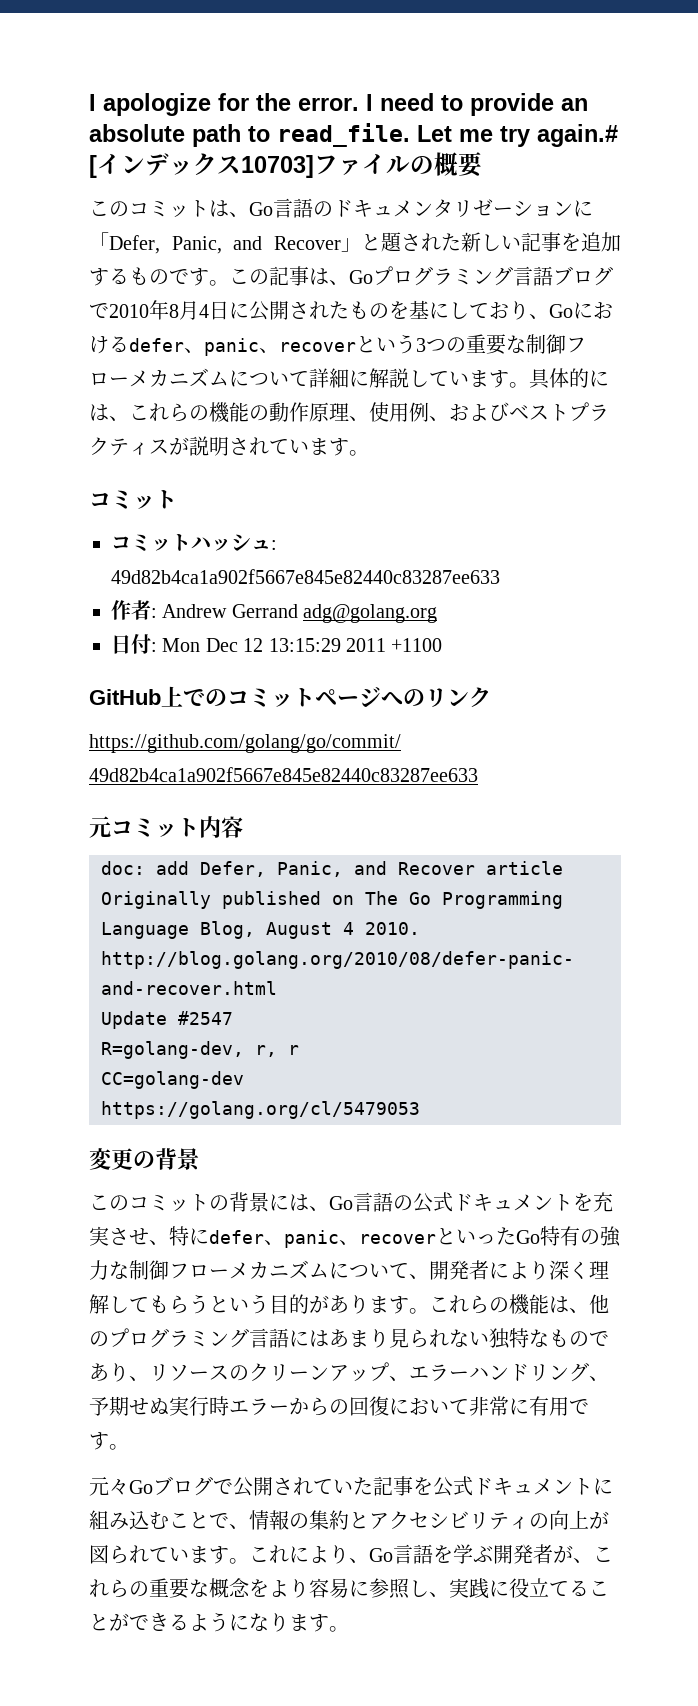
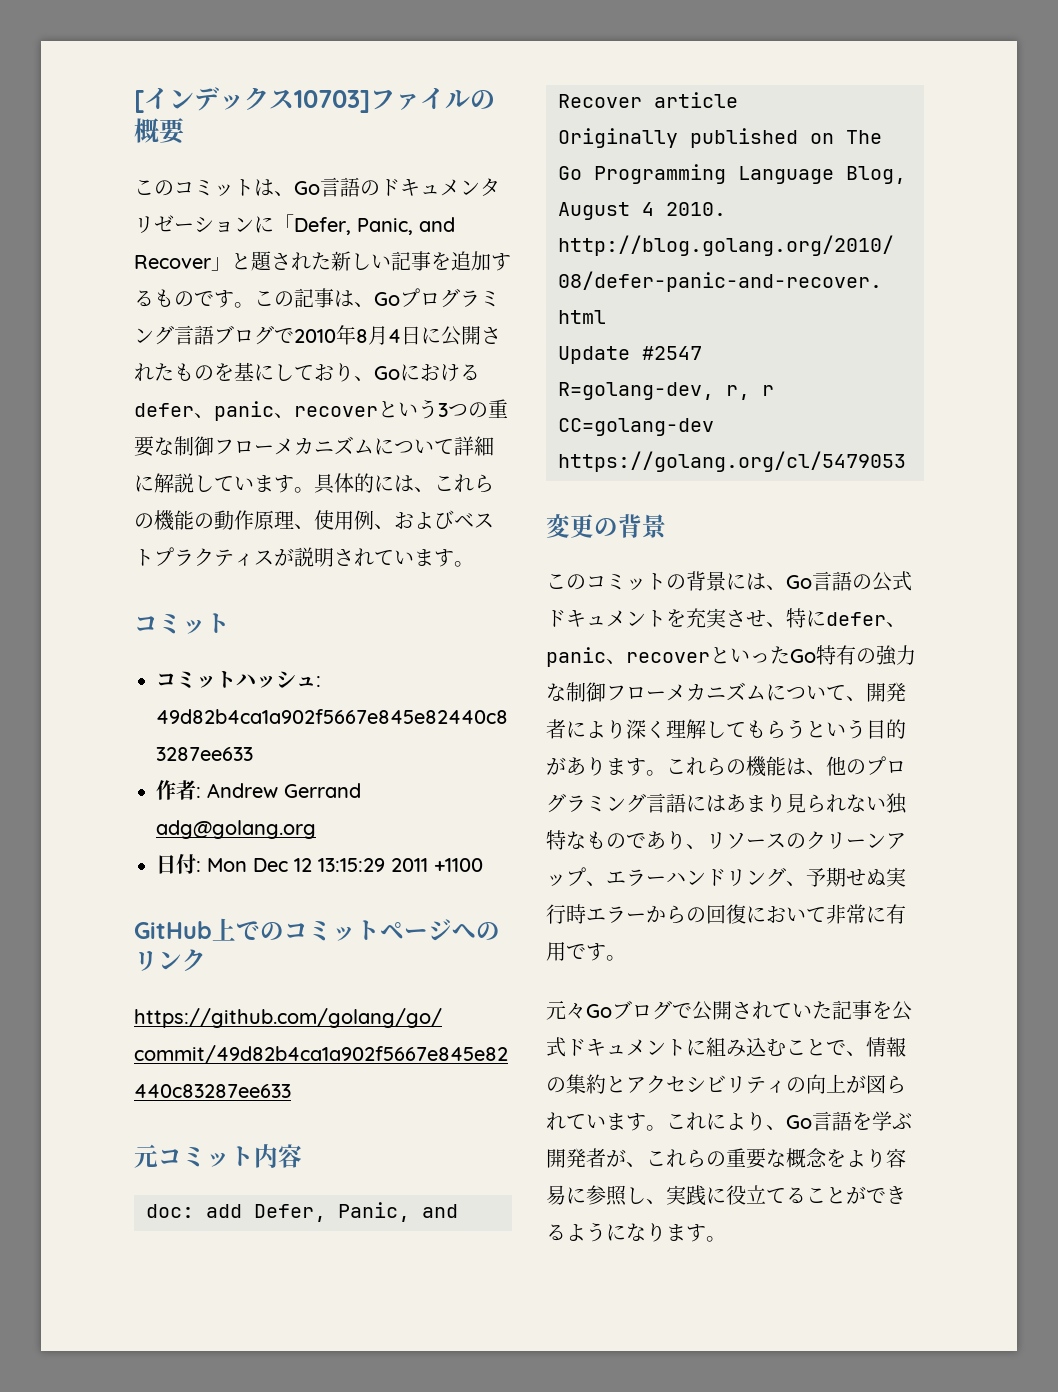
[89,93,588,116] [89,123,618,147] I apologize for the error. I need to provide an absolute path to read_file. Let me try again.# -> (134, 101) none

